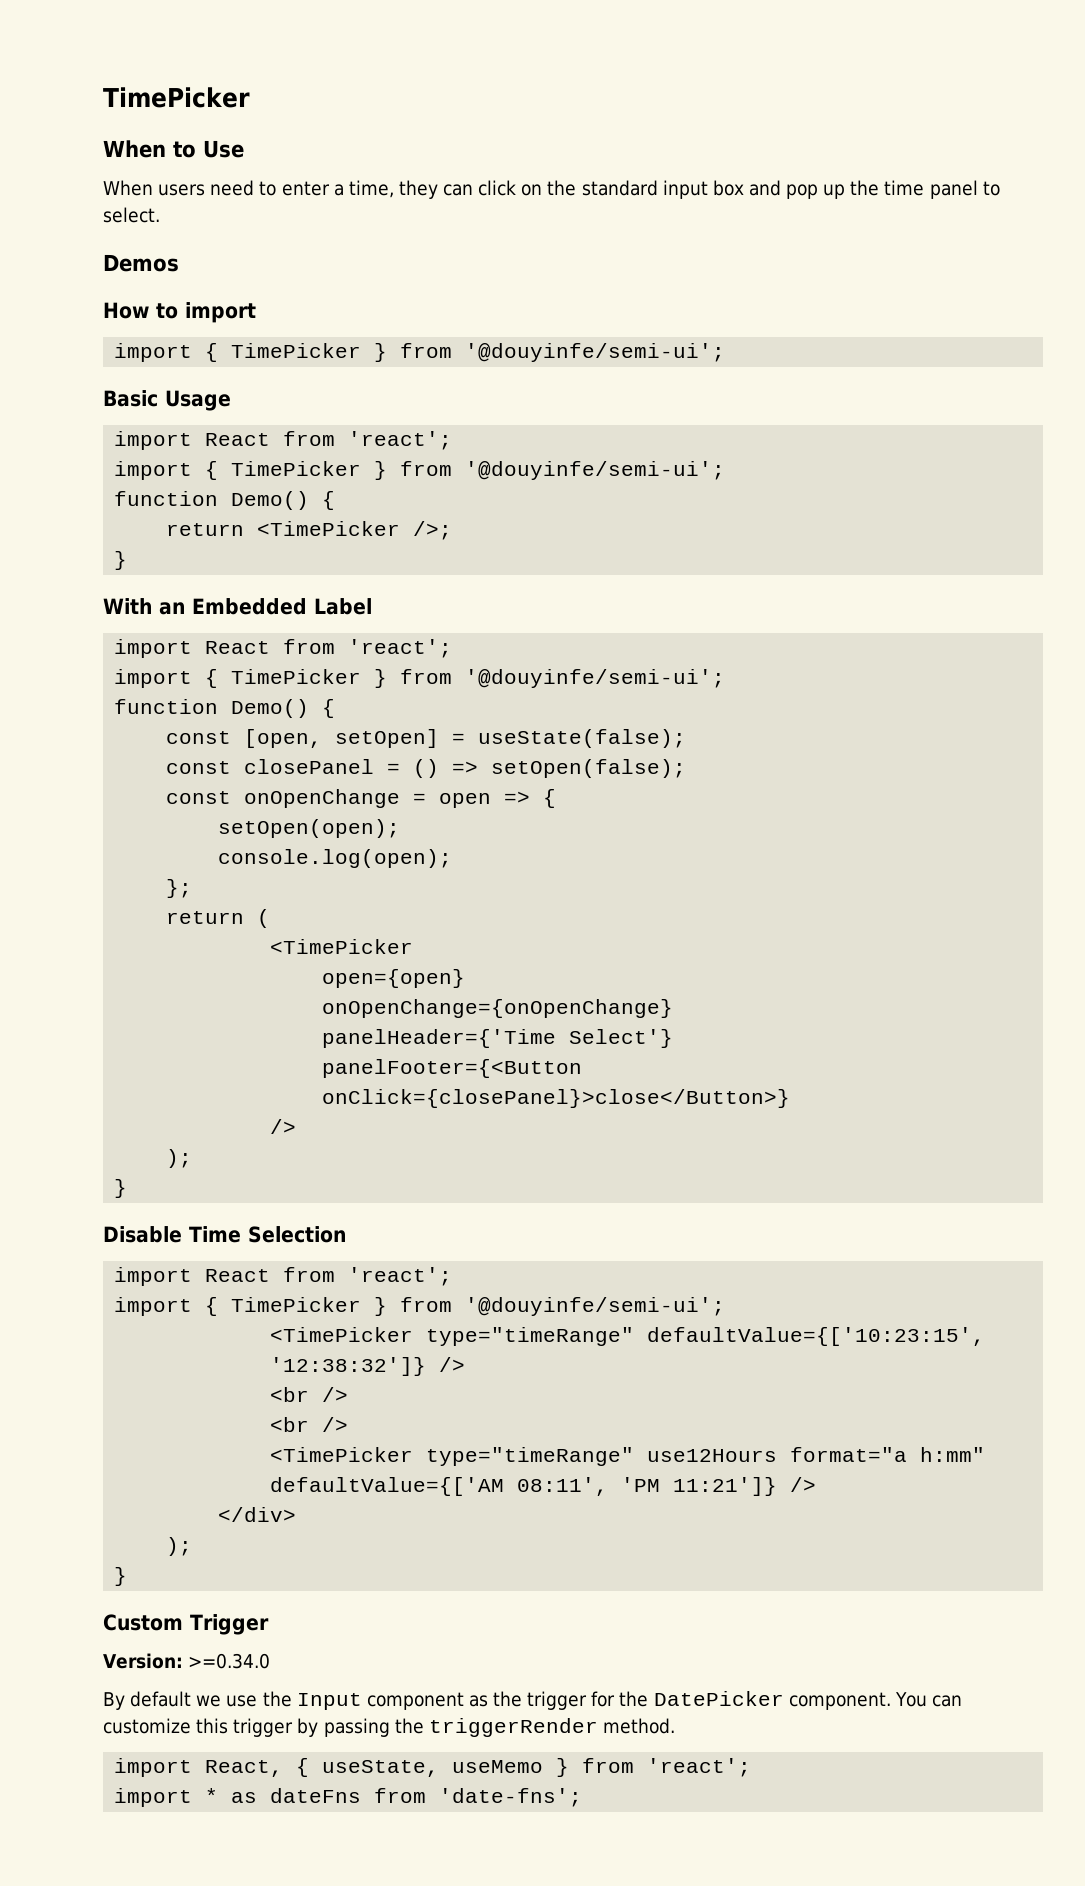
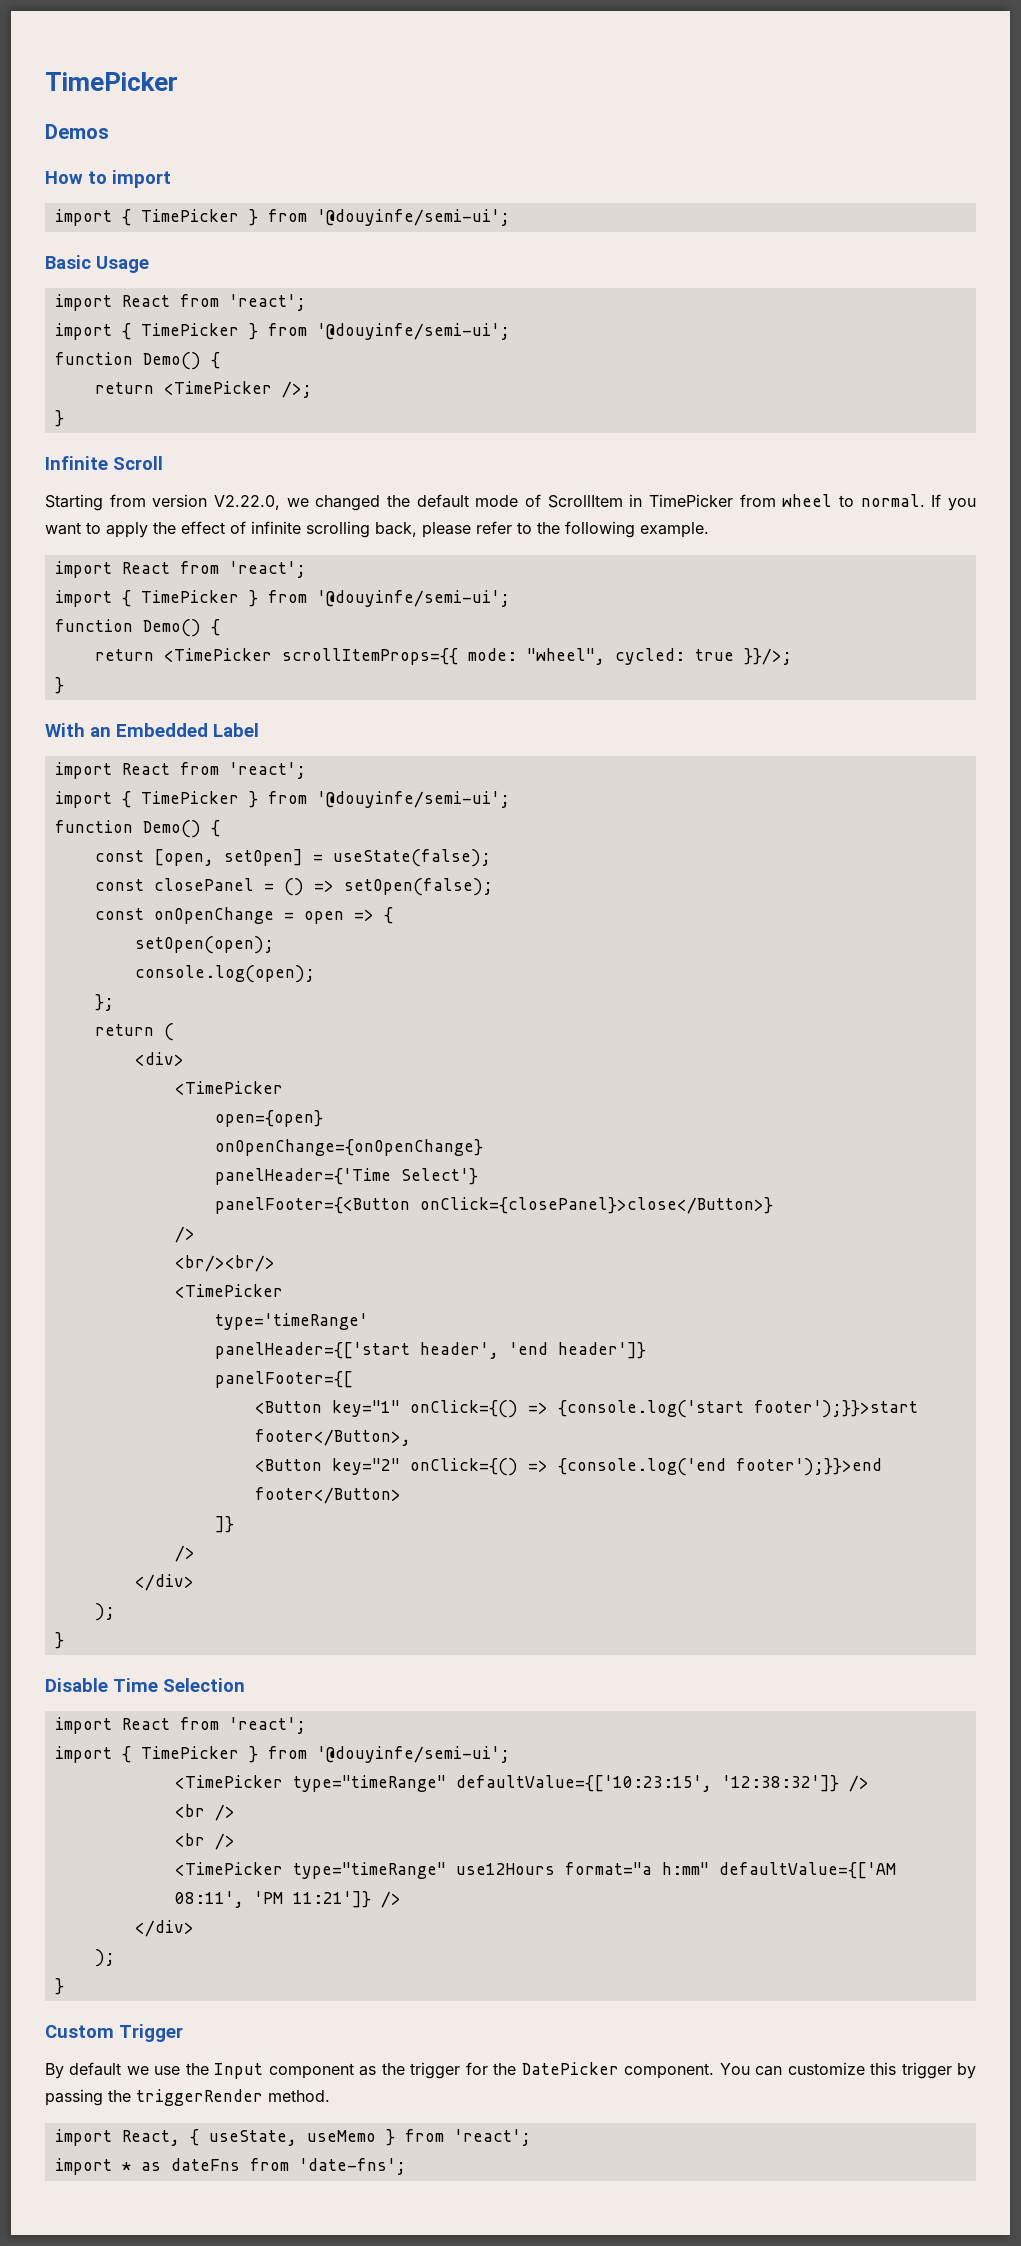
[103,87,250,108] [103,140,244,158] [103,180,1000,199] [103,207,160,223] TimePicker // When to Use // When users need to enter a time, they can click on the standard input box and pop up the time panel to select. -> [45,72,178,91] TimePicker
(128, 560) none -> [45,456,163,470] [45,494,976,511] [45,521,709,538] [54,561,306,578] [54,590,510,607] [54,619,220,637] [94,648,792,665] [54,677,64,694] // Infinite Scroll // Starting from version V2.22.0, we changed the default mode of ScrollItem in TimePicker from wheel to normal. If you want to apply the effect of infinite scrolling back, please refer to the following example. // import React from 'react'; // import { TimePicker } from '@douyinfe/semi-ui'; // function Demo() { // return <TimePicker scrollItemProps={{ mode: "wheel", cycled: true }}/>; // }
(271, 918) none -> [134,1052,184,1066] // <div>
(297, 1126) none -> [174,1255,275,1272] [174,1284,283,1298] [214,1313,368,1330] [214,1342,646,1359] [214,1371,353,1388] [254,1400,918,1418] [254,1429,411,1446] [254,1458,882,1476] [254,1487,401,1504] [214,1516,234,1533] [174,1545,195,1562] [134,1574,194,1591] // <br/><br/> // <TimePicker // type='timeRange' // panelHeader={['start header', 'end header']} // panelFooter={[ // <Button key="1" onClick={() => {console.log('start footer');}}>start footer</Button>, // <Button key="2" onClick={() => {console.log('end footer');}}>end footer</Button> // ]} // /> // </div>
[103,1653,271,1669] // Version: >=0.34.0 -> (183, 2033) none

